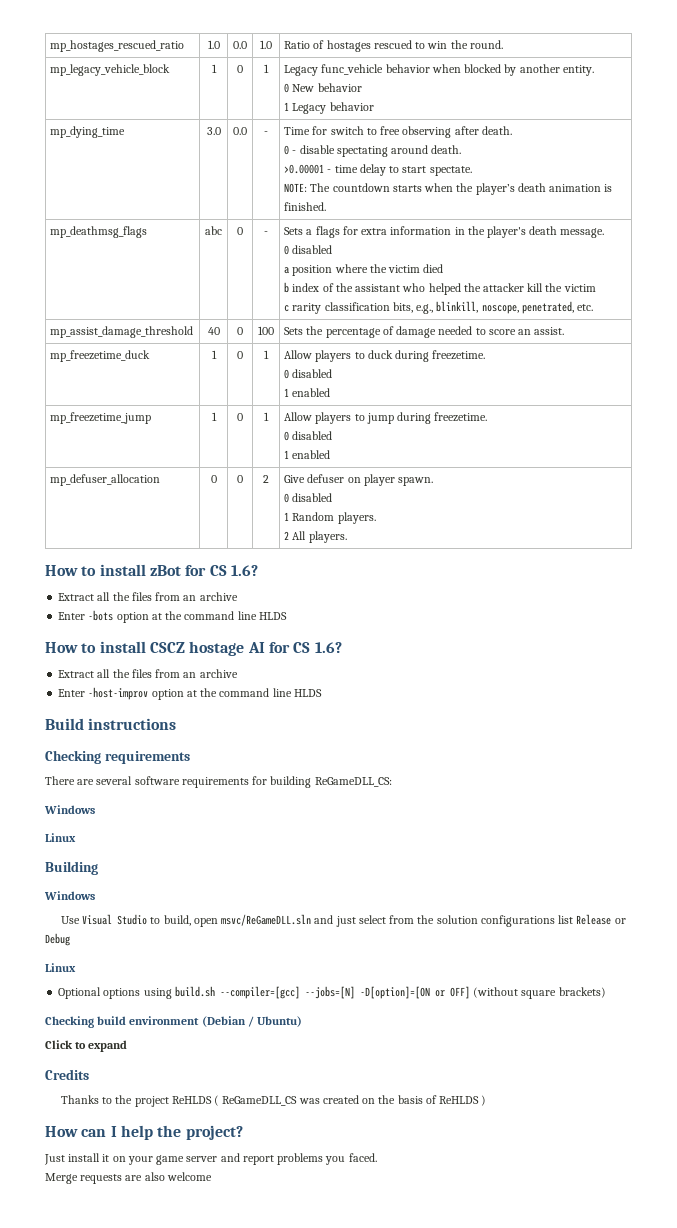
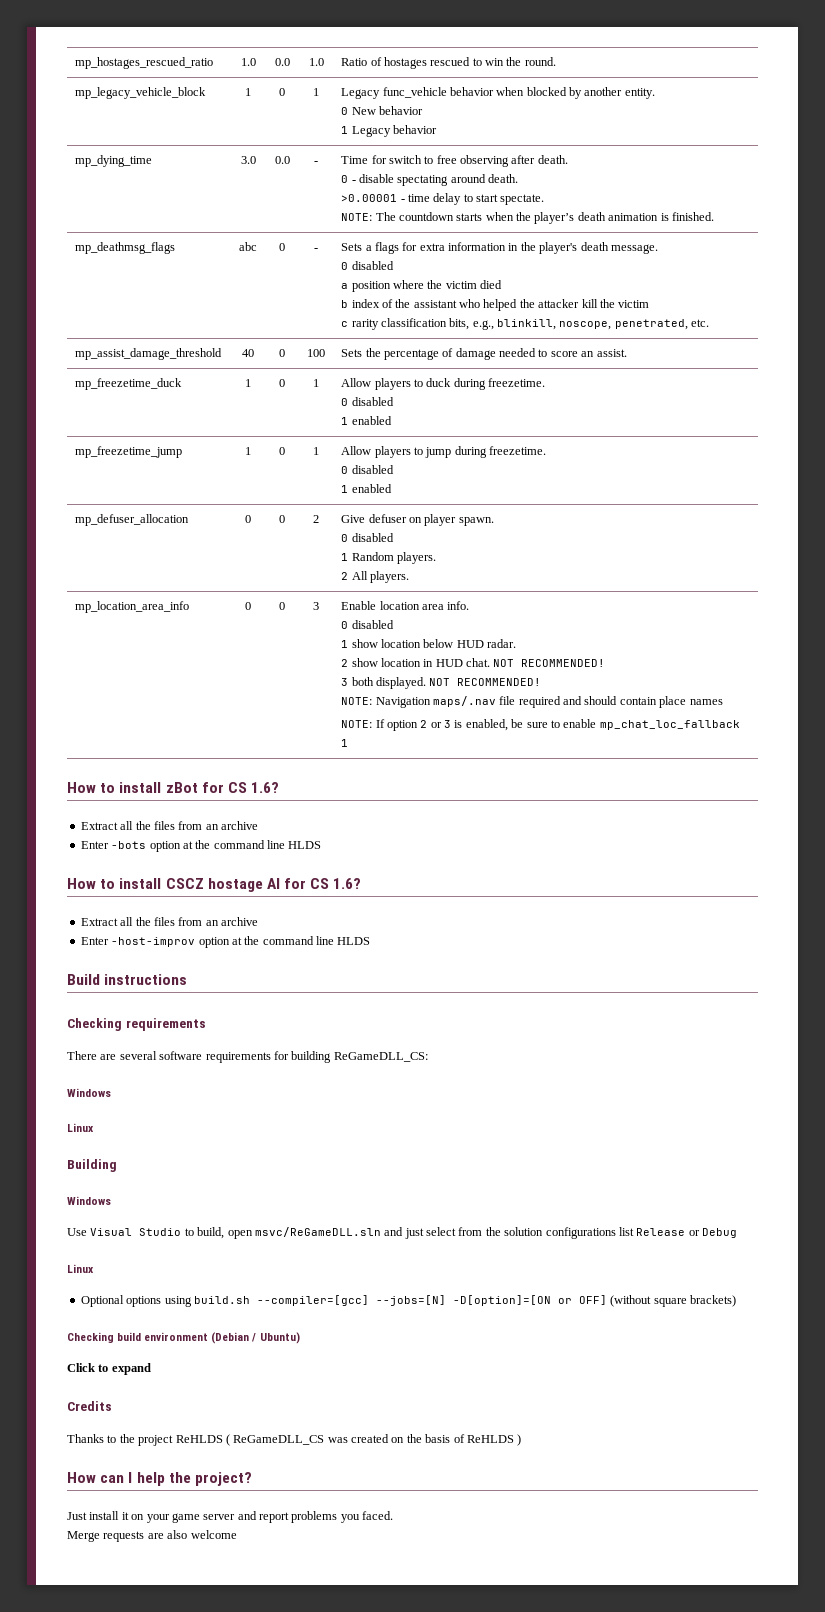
(347, 537) none -> [75,601,190,613] [245,602,251,610] [279,602,285,610] [313,602,319,610] [341,601,470,610] [341,620,394,629] [341,639,517,648] [341,658,606,667] [341,677,542,689] [341,696,723,708] [341,719,740,731] [341,739,349,747] // mp_location_area_info | 0 | 0 | 3 | Enable location area info. // 0 disabled // 1 show location below HUD radar. // 2 show location in HUD chat. NOT RECOMMENDED! // 3 both displayed. NOT RECOMMENDED! // NOTE: Navigation maps/.nav file required and should contain place names // NOTE: If option 2 or 3 is enabled, be sure to enable mp_chat_loc_fallback 1

